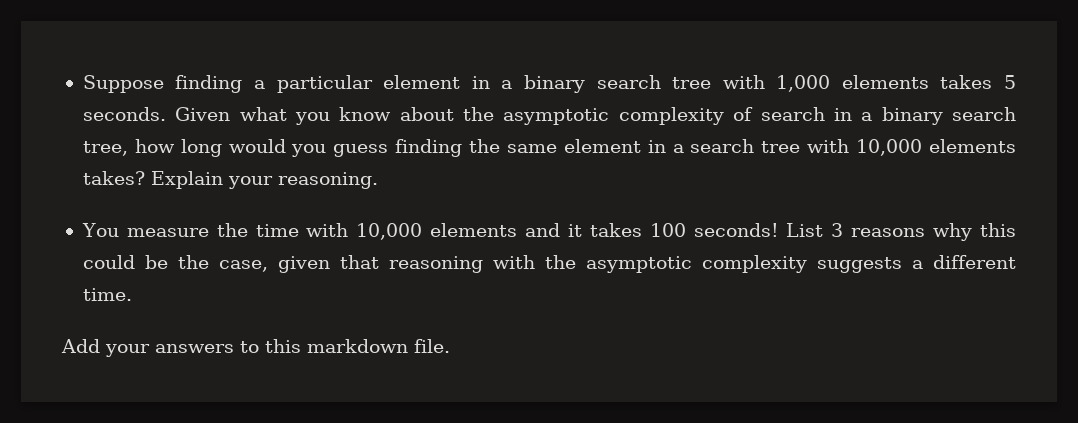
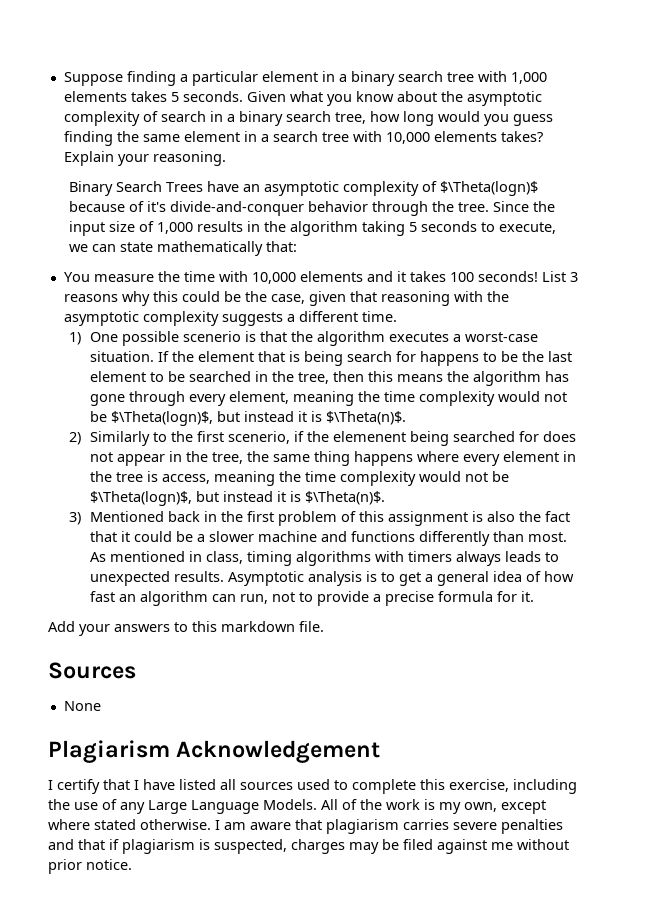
(378, 180) none -> [68,181,538,196] [68,201,555,216] [68,221,556,236] [68,241,297,256] // Binary Search Trees have an asymptotic complexity of $\Theta(logn)$ because of it's divide-and-conquer behavior through the tree. Since the input size of 1,000 results in the algorithm taking 5 seconds to execute, we can state mathematically that:
(132, 294) none -> [68,331,538,346] [89,351,572,366] [89,371,569,386] [89,391,567,406] [89,411,406,426] [68,431,576,446] [89,451,576,466] [89,471,509,486] [89,491,385,506] [68,511,570,526] [89,531,567,546] [89,551,559,566] [89,571,574,586] [89,591,534,606] // 1) One possible scenerio is that the algorithm executes a worst-case situation. If the element that is being search for happens to be the last element to be searched in the tree, then this means the algorithm has gone through every element, meaning the time complexity would not be $\Theta(logn)$, but instead it is $\Theta(n)$. // 2) Similarly to the first scenerio, if the elemenent being searched for does not appear in the tree, the same thing happens where every element in the tree is access, meaning the time complexity would not be $\Theta(logn)$, but instead it is $\Theta(n)$. // 3) Mentioned back in the first problem of this assignment is also the fact that it could be a slower machine and functions differently than most. As mentioned in class, timing algorithms with timers always leads to unexpected results. Asymptotic analysis is to get a general idea of how fast an algorithm can run, not to provide a precise formula for it.
(450, 346) none -> [48,662,136,679] [63,701,101,711] [48,740,381,763] [48,779,577,794] [48,799,546,814] [48,819,563,834] [48,839,569,854] [48,859,132,874] // Sources // None // Plagiarism Acknowledgement // I certify that I have listed all sources used to complete this exercise, including the use of any Large Language Models. All of the work is my own, except where stated otherwise. I am aware that plagiarism carries severe penalties and that if plagiarism is suspected, charges may be filed against me without prior notice.

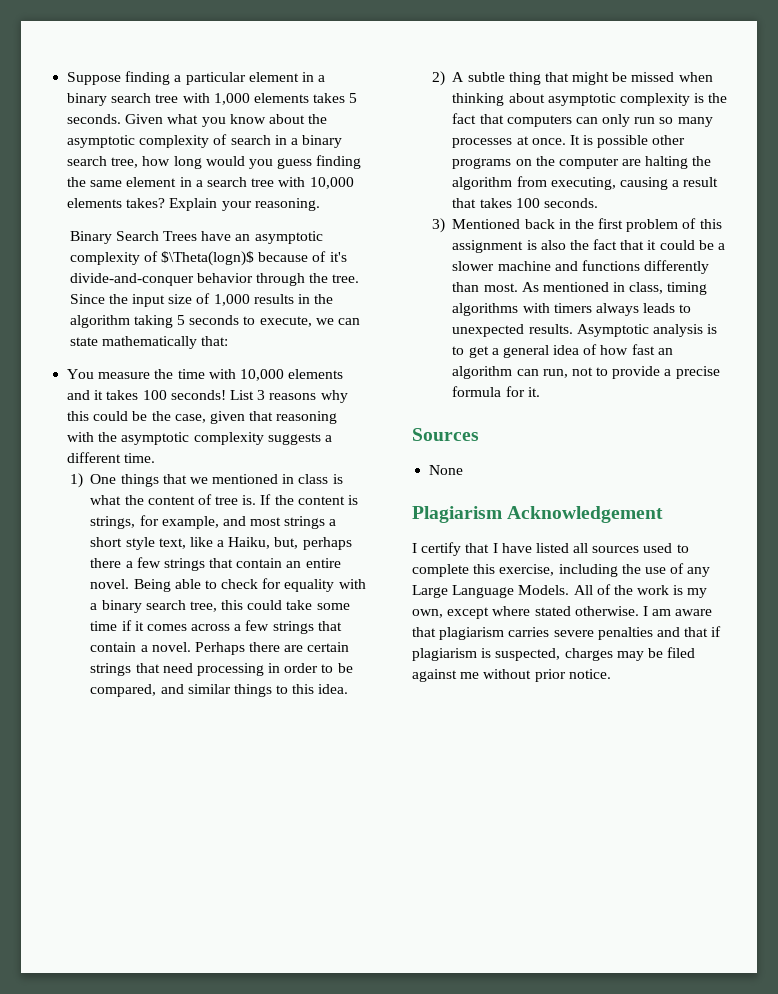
[121,331,538,346] [89,351,572,366] [89,371,569,386] [89,391,567,406] [89,411,406,426] [68,431,576,446] [89,451,576,466] [89,471,509,486] [89,491,385,506] possible scenerio is that the algorithm executes a worst-case situation. If the element that is being search for happens to be the last element to be searched in the tree, then this means the algorithm has gone through every element, meaning the time complexity would not be $\Theta(logn)$, but instead it is $\Theta(n)$. // 2) Similarly to the first scenerio, if the elemenent being searched for does not appear in the tree, the same thing happens where every element in the tree is access, meaning the time complexity would not be $\Theta(logn)$, but instead it is $\Theta(n)$. -> [120,474,343,487] [90,494,358,505] [90,515,337,529] [90,537,352,550] [90,557,341,571] [90,578,366,592] [90,600,350,613] [90,620,342,634] [90,642,350,655] [90,663,353,676] [90,684,349,697] [431,71,713,86] [452,93,728,106] [452,113,713,127] [452,135,686,148] [452,156,712,169] [452,176,719,190] [452,198,598,208] things that we mentioned in class is what the content of tree is. If the content is strings, for example, and most strings a short style text, like a Haiku, but, perhaps there a few strings that contain an entire novel. Being able to check for equality with a binary search tree, this could take some time if it comes across a few strings that contain a novel. Perhaps there are certain strings that need processing in order to be compared, and similar things to this idea. // 2) A subtle thing that might be missed when thinking about asymptotic complexity is the fact that computers can only run so many processes at once. It is possible other programs on the computer are halting the algorithm from executing, causing a result that takes 100 seconds.
[48,621,324,636] // Add your answers to this markdown file. -> (540, 392) none

